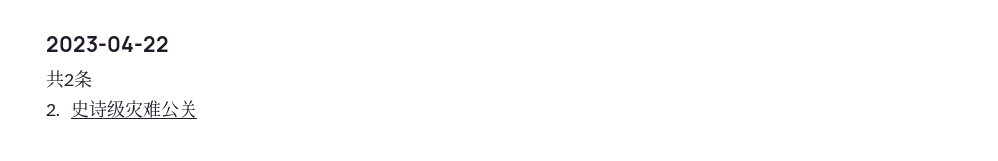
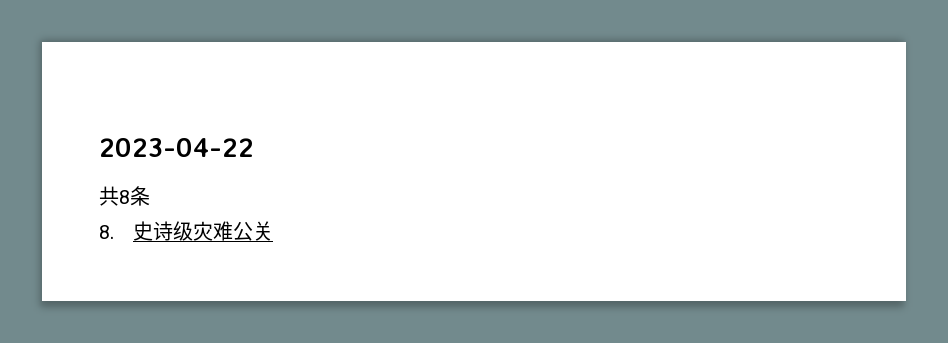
[64,74,74,86] 2 -> [119,190,130,204] 8
[46,104,60,116] 2. -> [99,225,114,239] 8.

